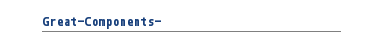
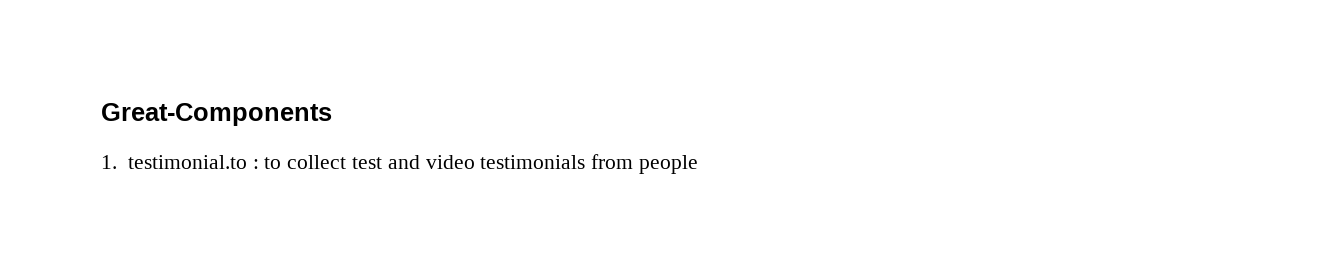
[42,17,161,29] Great-Components- -> [101,103,332,126] [101,154,698,174] Great-Components // 1. testimonial.to : to collect test and video testimonials from people

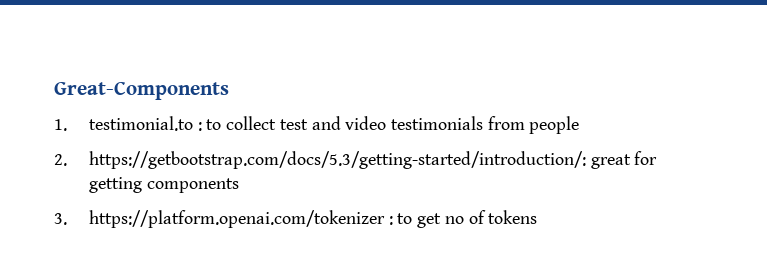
(698, 164) none -> [54,151,658,169] [88,177,239,193] [54,210,538,228] // 2. https://getbootstrap.com/docs/5.3/getting-started/introduction/: great for getting components // 3. https://platform.openai.com/tokenizer : to get no of tokens

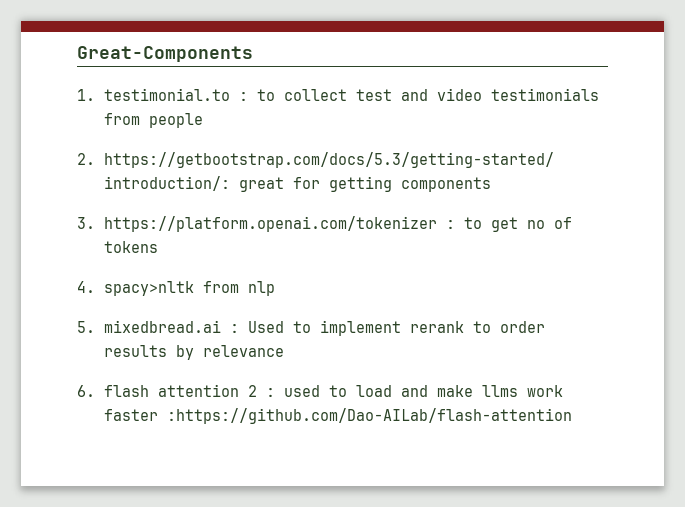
(538, 217) none -> [77,281,275,296] [77,320,545,336] [103,345,284,360] [77,384,563,397] [103,408,572,424] // 4. spacy>nltk from nlp // 5. mixedbread.ai : Used to implement rerank to order results by relevance // 6. flash attention 2 : used to load and make llms work faster :https://github.com/Dao-AILab/flash-attention

